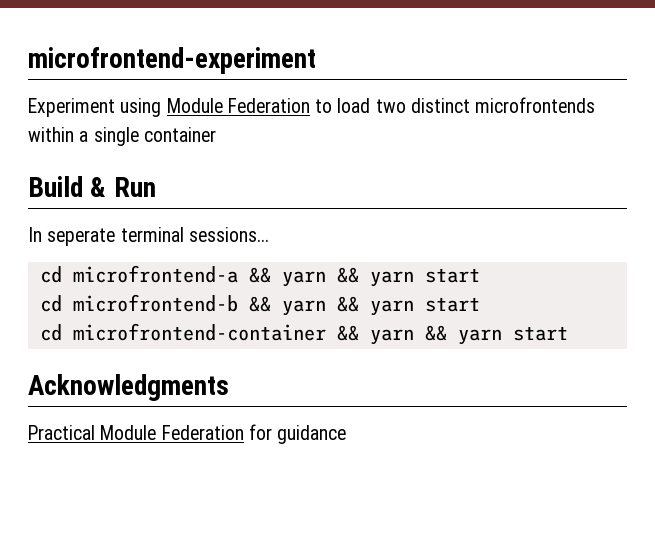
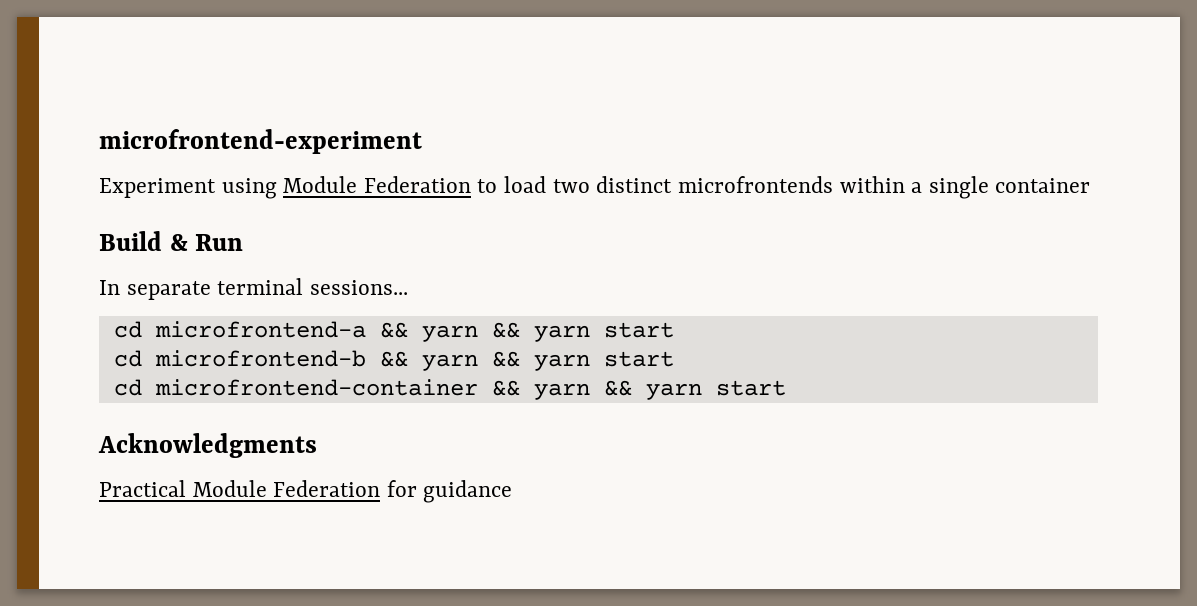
[47,228,116,246] seperate -> [126,281,211,300] separate

